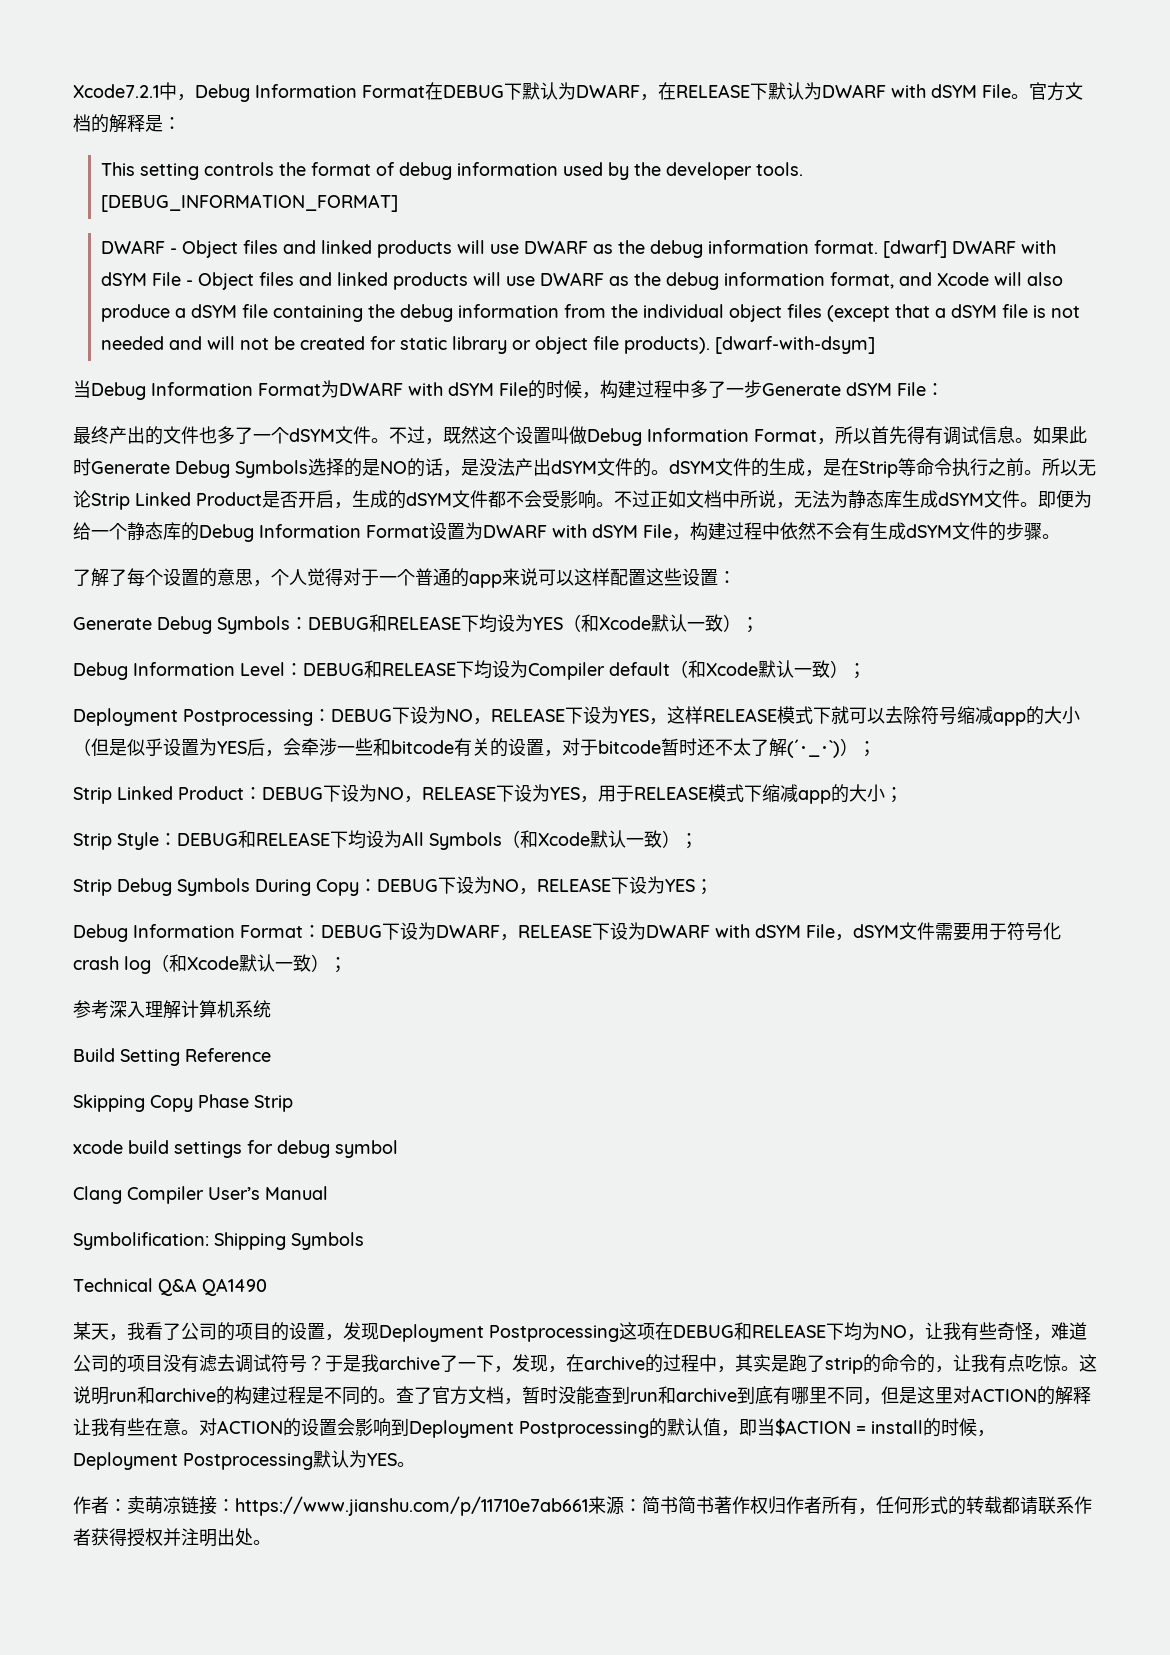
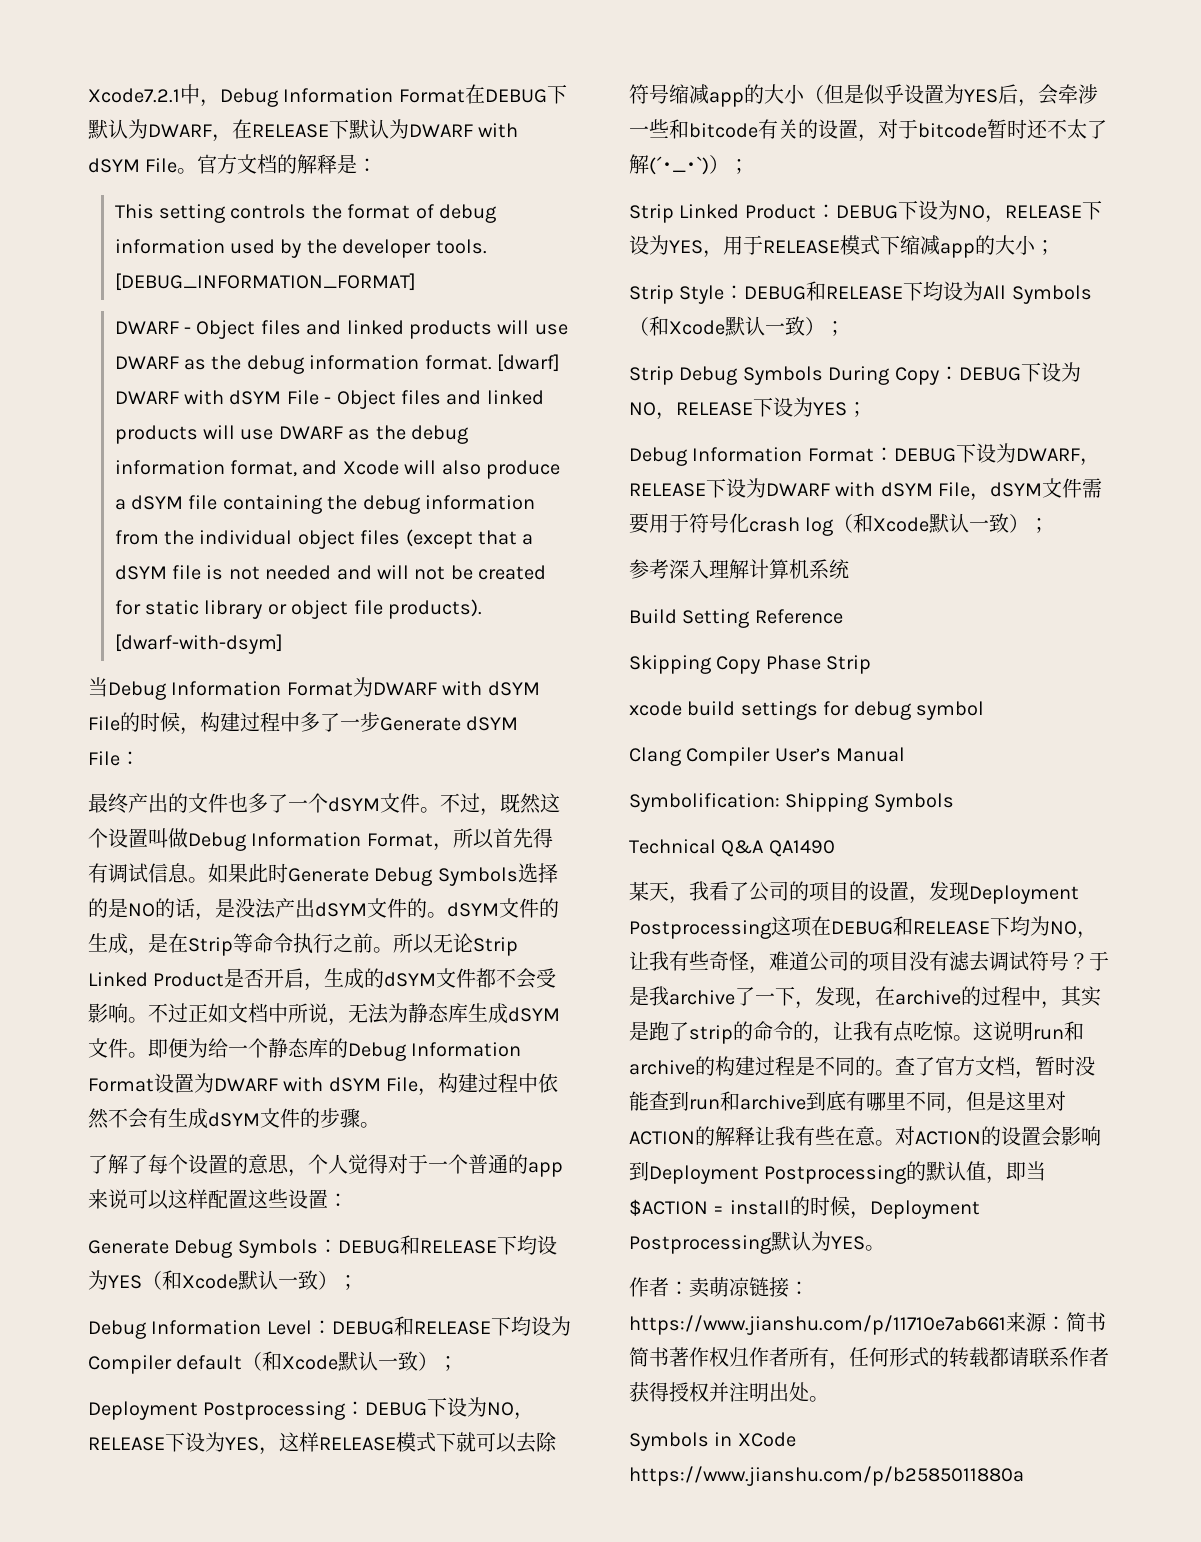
(271, 1542) none -> [629,1432,796,1451] [629,1466,1024,1486] // Symbols in XCode https://www.jianshu.com/p/b2585011880a

